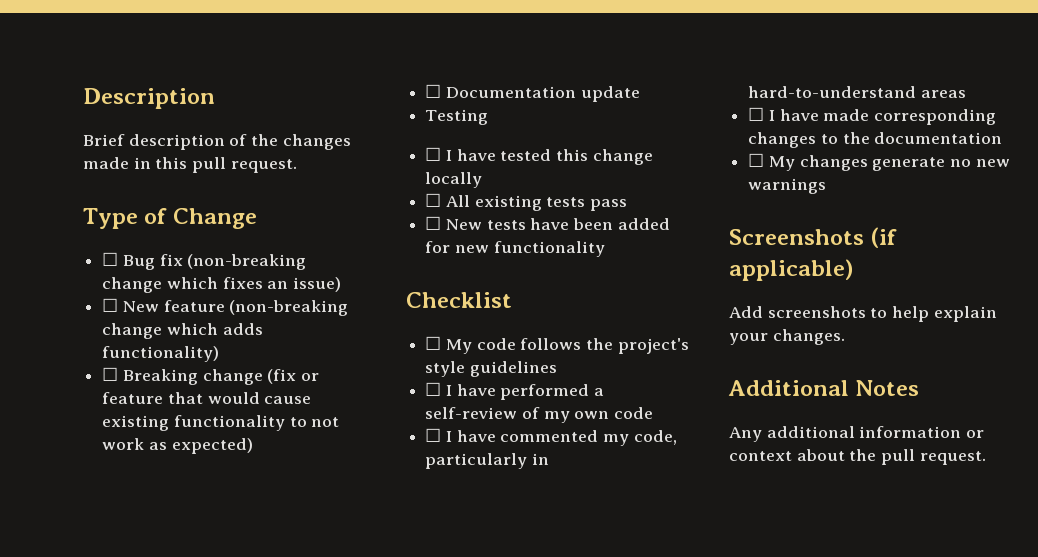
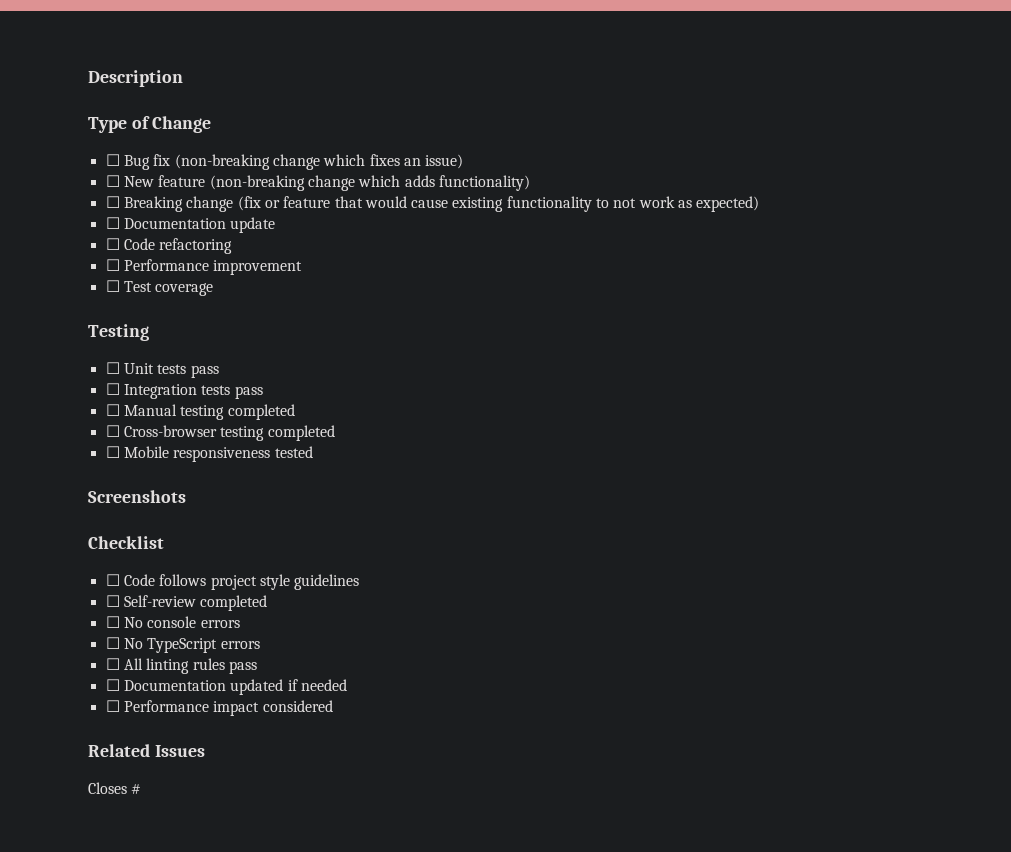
[83,134,351,150] [83,157,297,173] // Brief description of the changes made in this pull request. -> (183, 78) none
[425,109,489,125] [425,147,653,165] [425,172,483,188] [425,193,628,211] [425,216,670,230] [425,241,605,257] [406,292,512,308] [425,336,689,354] [425,361,557,377] [425,382,605,400] [425,407,654,423] [425,428,677,446] [425,453,549,469] [748,86,966,98] [748,107,997,125] [748,132,1003,148] [748,153,1010,171] [748,178,827,194] [729,227,898,248] [729,259,853,281] [729,306,997,322] [729,329,845,345] [728,380,920,396] [729,426,985,442] [729,449,986,465] Testing // ☐ I have tested this change locally // ☐ All existing tests pass // ☐ New tests have been added for new functionality // Checklist // ☐ My code follows the project's style guidelines // ☐ I have performed a self-review of my own code // ☐ I have commented my code, particularly in hard-to-understand areas // ☐ I have made corresponding changes to the documentation // ☐ My changes generate no new warnings // Screenshots (if applicable) // Add screenshots to help explain your changes. // Additional Notes // Any additional information or context about the pull request. -> [105,238,233,254] [105,259,303,275] [105,280,214,296] [88,324,149,341] [105,362,219,378] [105,383,263,399] [105,404,295,420] [105,425,335,441] [105,446,313,462] [88,490,186,503] [88,536,164,549] [105,574,360,590] [105,595,268,611] [105,616,240,628] [105,637,260,653] [105,658,257,674] [105,679,347,695] [105,700,333,716] [88,744,205,757] [88,782,142,794] ☐ Code refactoring // ☐ Performance improvement // ☐ Test coverage // Testing // ☐ Unit tests pass // ☐ Integration tests pass // ☐ Manual testing completed // ☐ Cross-browser testing completed // ☐ Mobile responsiveness tested // Screenshots // Checklist // ☐ Code follows project style guidelines // ☐ Self-review completed // ☐ No console errors // ☐ No TypeScript errors // ☐ All linting rules pass // ☐ Documentation updated if needed // ☐ Performance impact considered // Related Issues // Closes #

